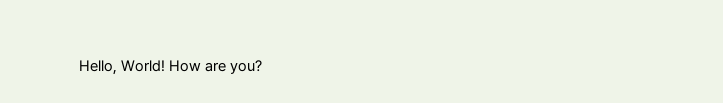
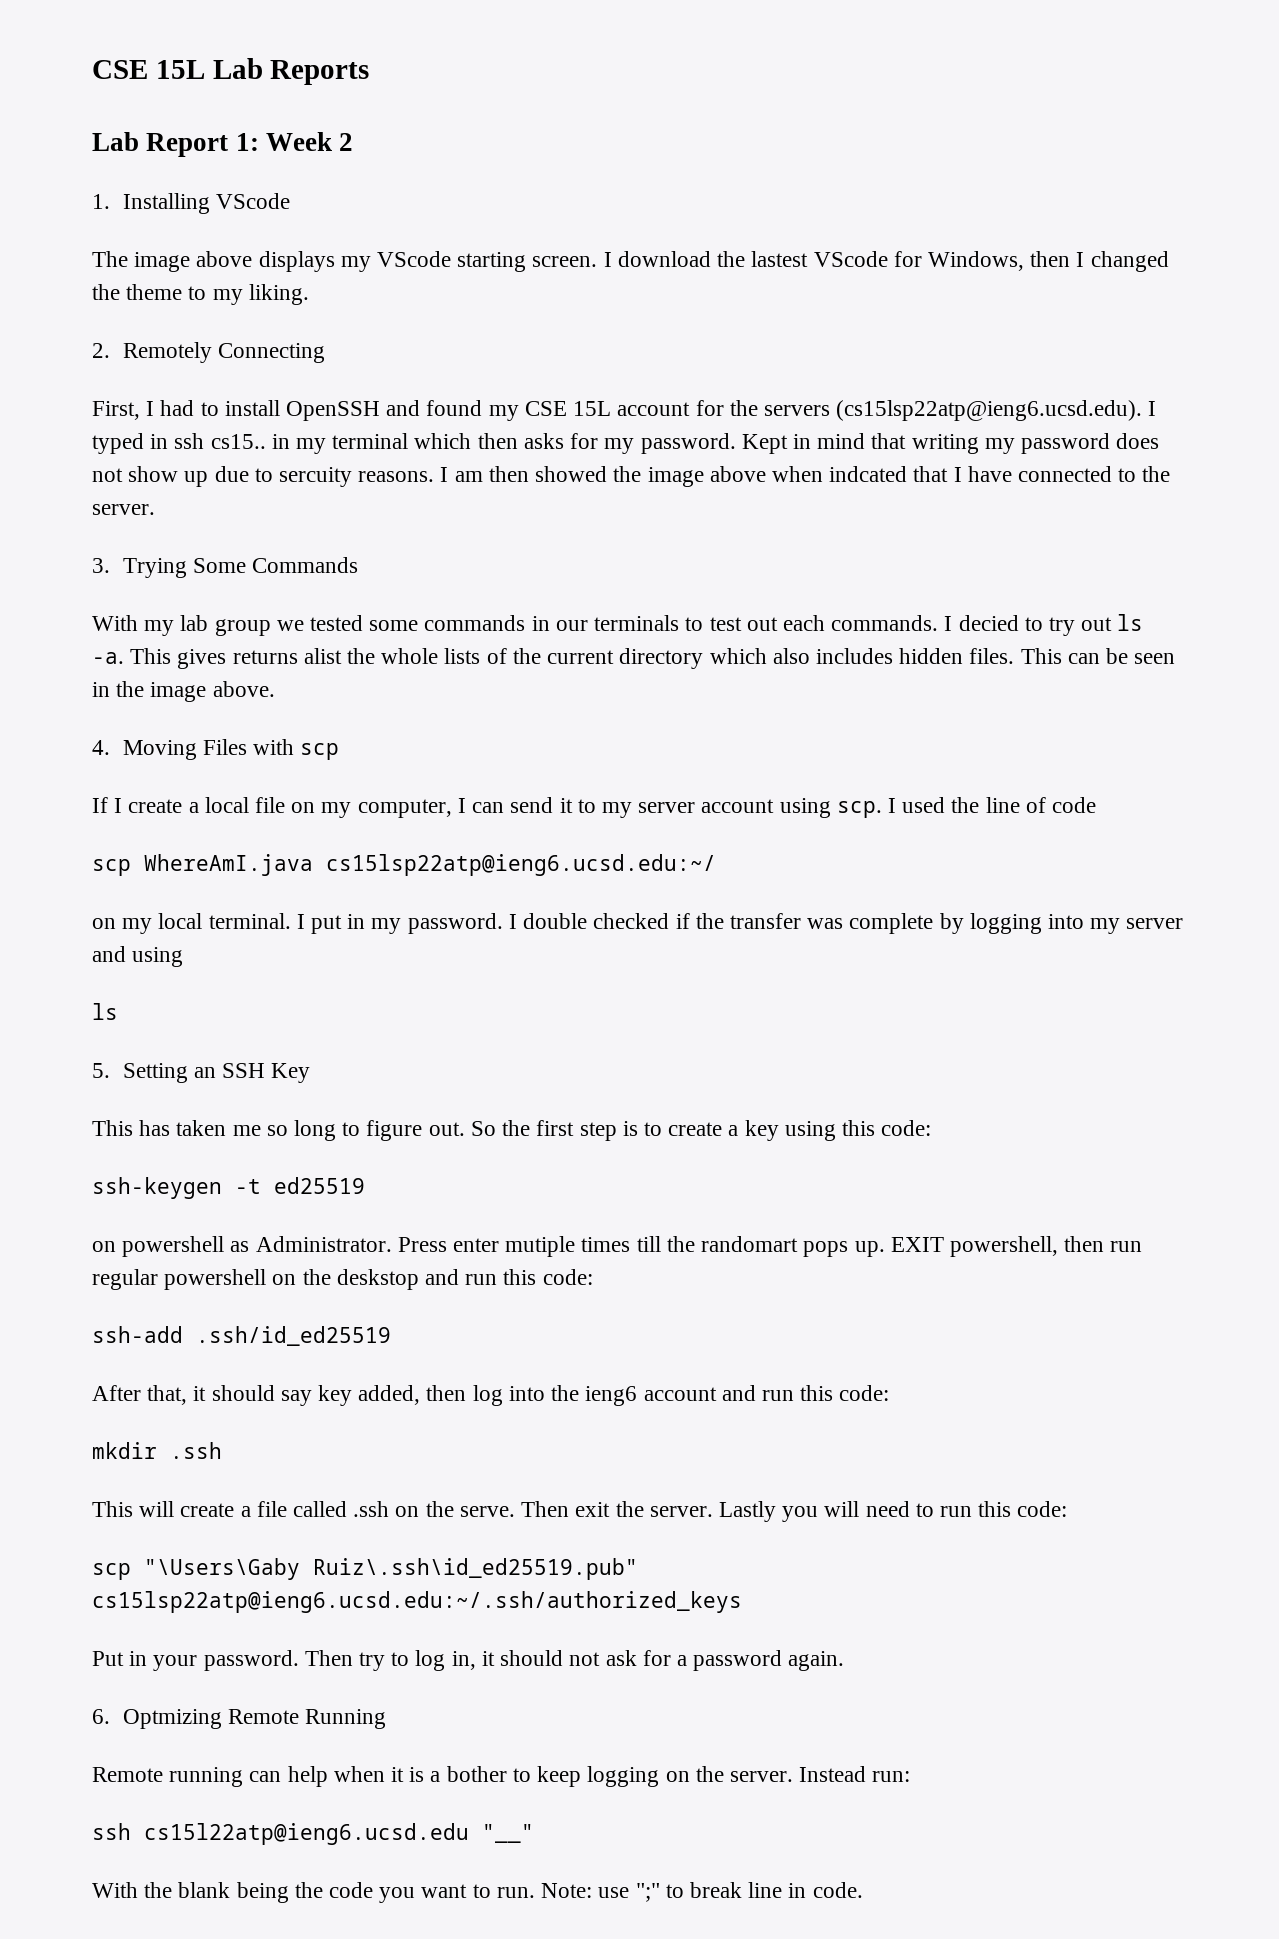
[79,60,263,75] Hello, World! How are you? -> [92,58,370,85] [92,132,354,157] [92,193,291,214] [92,251,1169,272] [92,284,309,305] [92,342,326,363] [92,400,1157,421] [92,433,1160,454] [92,466,1171,487] [92,504,155,515] [92,557,359,578] [92,614,1144,636] [92,648,1176,669] [92,681,275,702] [92,739,340,760] [92,797,1097,818] [92,854,716,876] [92,913,1184,934] [92,946,184,967] [92,1003,118,1020] [92,1063,311,1083] [92,1120,932,1141] [92,1177,365,1199] [92,1236,1143,1257] [92,1269,593,1290] [92,1326,391,1346] [92,1385,890,1406] [92,1442,222,1459] [92,1501,1068,1522] [92,1558,638,1580] [92,1591,742,1613] [92,1650,845,1671] [92,1709,387,1729] [92,1766,911,1787] [92,1823,534,1845] [92,1882,863,1903] CSE 15L Lab Reports // Lab Report 1: Week 2 // 1. Installing VScode // The image above displays my VScode starting screen. I download the lastest VScode for Windows, then I changed the theme to my liking. // 2. Remotely Connecting // First, I had to install OpenSSH and found my CSE 15L account for the servers (cs15lsp22atp@ieng6.ucsd.edu). I typed in ssh cs15.. in my terminal which then asks for my password. Kept in mind that writing my password does not show up due to sercuity reasons. I am then showed the image above when indcated that I have connected to the server. // 3. Trying Some Commands // With my lab group we tested some commands in our terminals to test out each commands. I decied to try out ls -a. This gives returns alist the whole lists of the current directory which also includes hidden files. This can be seen in the image above. // 4. Moving Files with scp // If I create a local file on my computer, I can send it to my server account using scp. I used the line of code // scp WhereAmI.java cs15lsp22atp@ieng6.ucsd.edu:~/ // on my local terminal. I put in my password. I double checked if the transfer was complete by logging into my server and using // ls // 5. Setting an SSH Key // This has taken me so long to figure out. So the first step is to create a key using this code: // ssh-keygen -t ed25519 // on powershell as Administrator. Press enter mutiple times till the randomart pops up. EXIT powershell, then run regular powershell on the deskstop and run this code: // ssh-add .ssh/id_ed25519 // After that, it should say key added, then log into the ieng6 account and run this code: // mkdir .ssh // This will create a file called .ssh on the serve. Then exit the server. Lastly you will need to run this code: // scp "\Users\Gaby Ruiz\.ssh\id_ed25519.pub" cs15lsp22atp@ieng6.ucsd.edu:~/.ssh/authorized_keys // Put in your password. Then try to log in, it should not ask for a password again. // 6. Optmizing Remote Running // Remote running can help when it is a bother to keep logging on the server. Instead run: // ssh cs15l22atp@ieng6.ucsd.edu "__" // With the blank being the code you want to run. Note: use ";" to break line in code.

